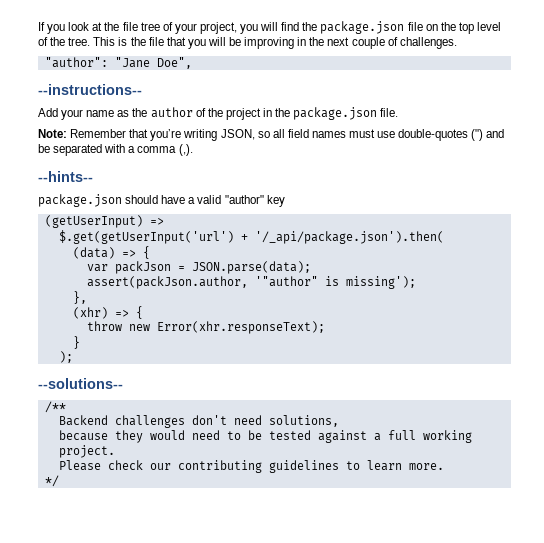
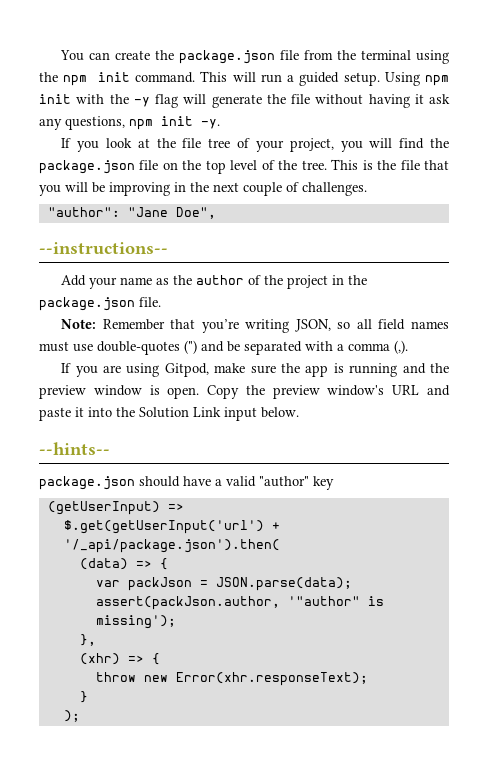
(38, 26) none -> [60,50,450,64] [39,71,449,86] [39,94,450,108] [39,116,220,130] You can create the package.json file from the terminal using the npm init command. This will run a guided setup. Using npm init with the -y flag will generate the file without having it ask any questions, npm init -y. //
(193, 150) none -> [61,363,449,377] [39,385,450,399] [39,407,299,421] // If you are using Gitpod, make sure the app is running and the preview window is open. Copy the preview window's URL and paste it into the Solution Link input below.
[38,378,123,389] [44,401,66,413] [58,415,339,428] [58,430,472,443] [58,445,115,458] [58,460,444,473] [44,475,59,487] // --solutions-- // /** // Backend challenges don't need solutions, // because they would need to be tested against a full working project. // Please check our contributing guidelines to learn more. // */ -> (80, 716) none

